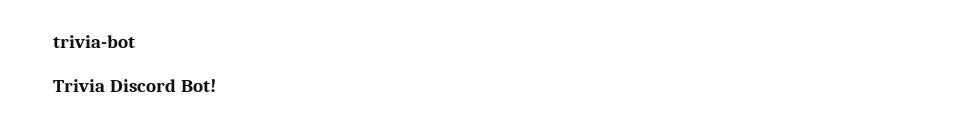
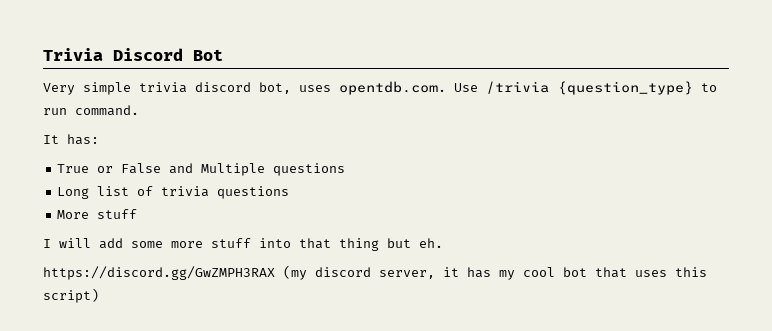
[53,35,135,48] trivia-bot // -> (43, 54) none
[180,79,216,92] Bot! -> [193,49,223,61] [43,81,717,95] [43,105,139,116] [43,134,99,145] [57,163,346,176] [57,186,290,199] [57,209,138,219] [43,238,443,251] [43,265,707,280] [43,288,99,303] Bot // Very simple trivia discord bot, uses opentdb.com. Use /trivia {question_type} to run command. // It has: // True or False and Multiple questions // Long list of trivia questions // More stuff // I will add some more stuff into that thing but eh. // https://discord.gg/GwZMPH3RAX (my discord server, it has my cool bot that uses this script)

